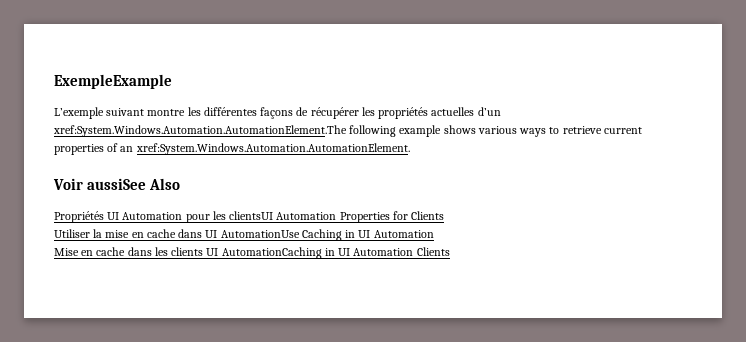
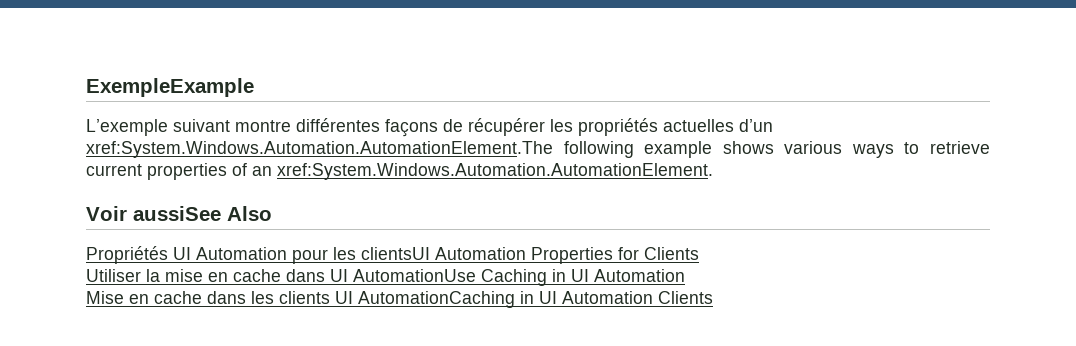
[187,107,201,116] les -> (291, 126) none

